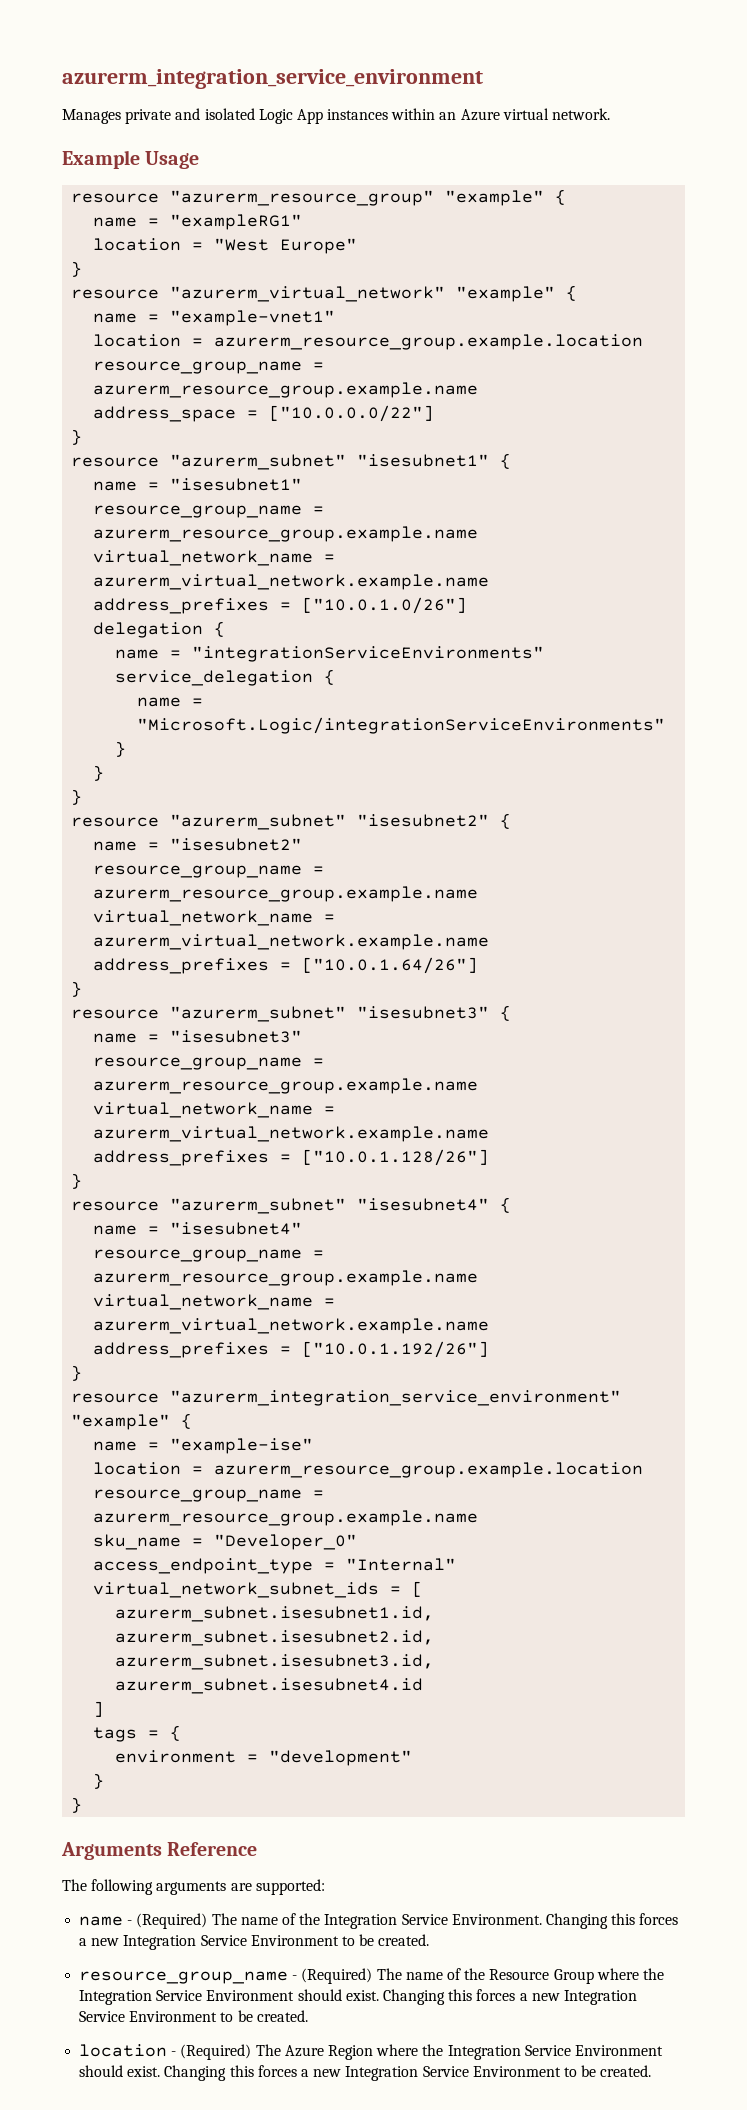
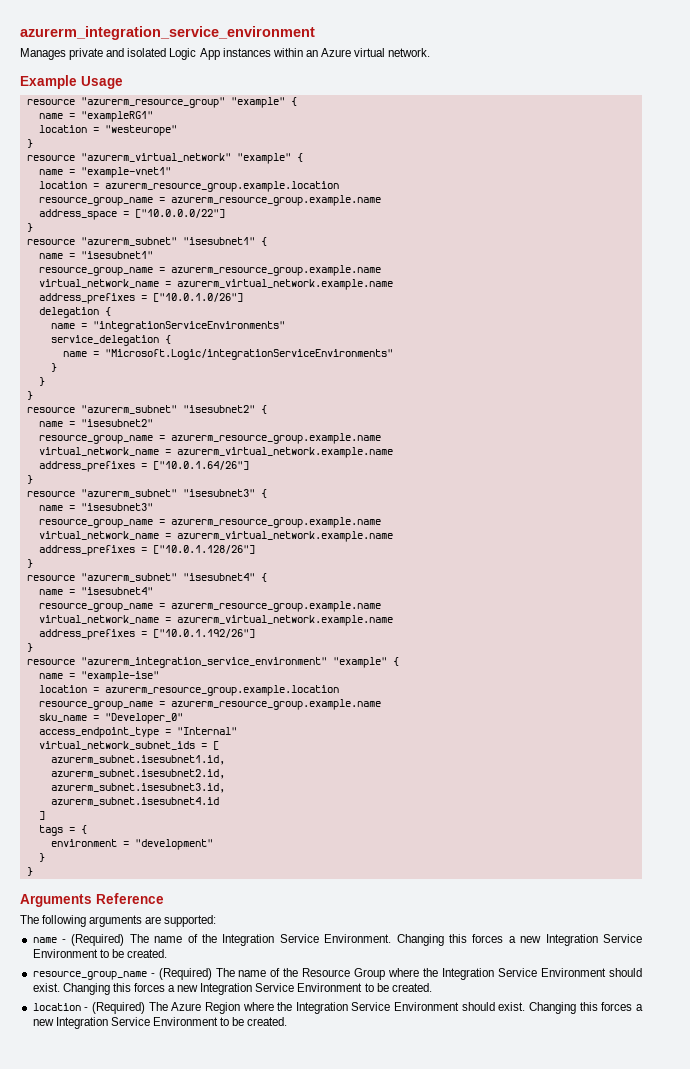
[214,238,358,254] "West Europe" -> [104,125,177,136] "westeurope"

